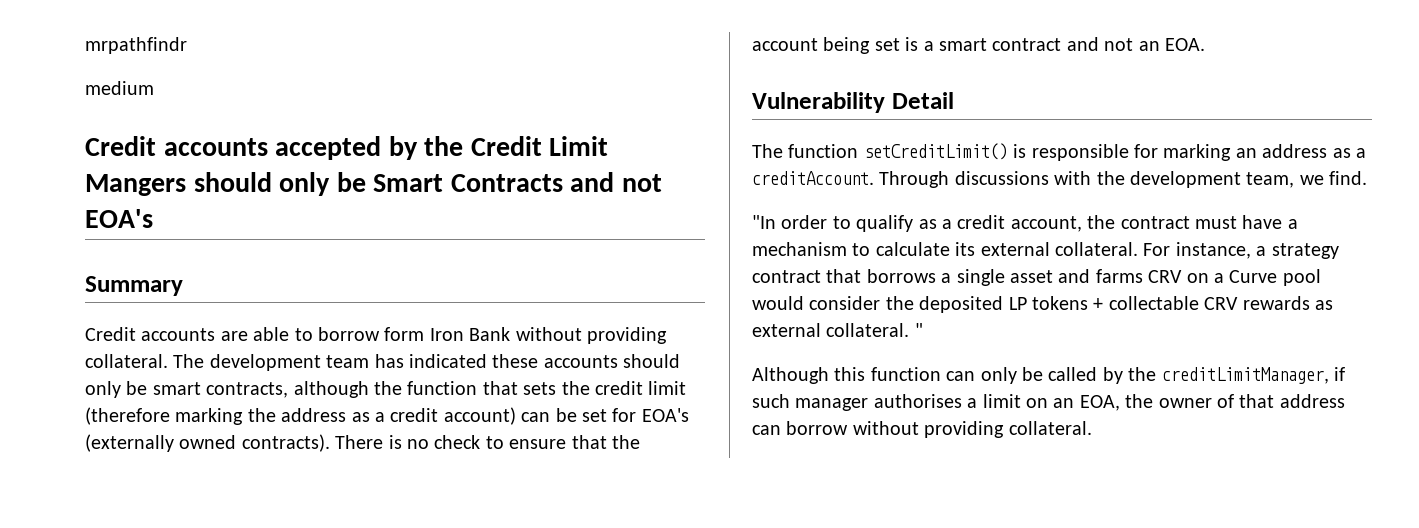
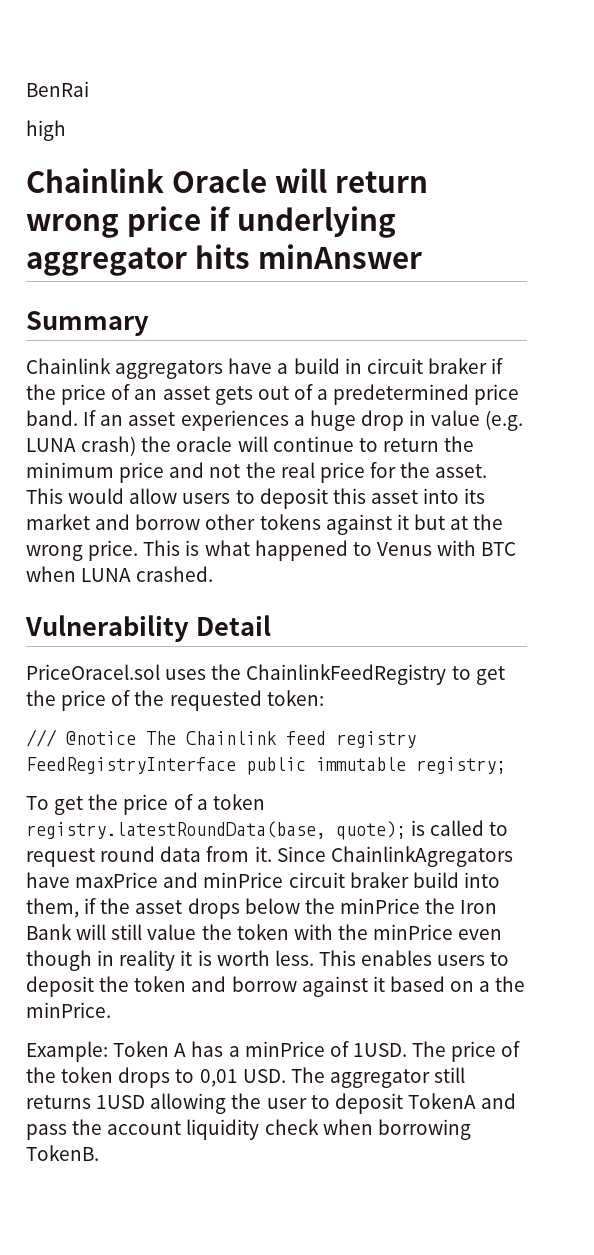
[85,37,187,54] [85,81,154,95] [85,136,609,160] [85,172,662,196] [85,209,153,228] [85,276,183,296] [85,327,667,344] [85,354,681,371] [85,381,687,398] [85,407,689,425] [85,434,640,452] [752,37,1205,54] [752,92,954,113] [752,143,1366,161] [752,171,1368,188] [752,215,1298,232] [752,242,1339,259] [752,269,1321,286] [752,296,1333,313] [752,323,923,337] [752,367,1345,384] [752,394,1345,411] [752,421,1092,438] mrpathfindr // medium // Credit accounts accepted by the Credit Limit Mangers should only be Smart Contracts and not EOA's // Summary // Credit accounts are able to borrow form Iron Bank without providing collateral. The development team has indicated these accounts should only be smart contracts, although the function that sets the credit limit (therefore marking the address as a credit account) can be set for EOA's (externally owned contracts). There is no check to ensure that the account being set is a smart contract and not an EOA. // Vulnerability Detail // The function setCreditLimit() is responsible for marking an address as a creditAccount. Through discussions with the development team, we find. // "In order to qualify as a credit account, the contract must have a mechanism to calculate its external collateral. For instance, a strategy contract that borrows a single asset and farms CRV on a Curve pool would consider the deposited LP tokens + collectable CRV rewards as external collateral. " // Although this function can only be called by the creditLimitManager, if such manager authorises a limit on an EOA, the owner of that address can borrow without providing collateral. -> [26,81,89,97] [26,120,66,141] [26,168,428,193] [26,206,396,238] [26,244,422,276] [26,311,149,336] [26,358,504,379] [26,384,520,405] [26,410,524,431] [26,436,475,456] [26,462,488,483] [26,488,486,509] [26,514,504,535] [26,540,517,561] [26,566,214,582] [25,615,271,642] [26,664,505,685] [26,690,324,711] [26,729,416,748] [26,757,506,775] [26,794,265,815] [26,820,509,840] [26,846,513,867] [26,872,500,888] [26,898,498,919] [26,924,503,940] [26,950,510,971] [26,976,526,997] [26,1002,111,1018] [26,1041,521,1062] [26,1067,466,1088] [26,1093,517,1114] [26,1119,471,1140] [26,1145,99,1161] BenRai // high // Chainlink Oracle will return wrong price if underlying aggregator hits minAnswer // Summary // Chainlink aggregators have a build in circuit braker if the price of an asset gets out of a predetermined price band. If an asset experiences a huge drop in value (e.g. LUNA crash) the oracle will continue to return the minimum price and not the real price for the asset. This would allow users to deposit this asset into its market and borrow other tokens against it but at the wrong price. This is what happened to Venus with BTC when LUNA crashed. // Vulnerability Detail // PriceOracel.sol uses the ChainlinkFeedRegistry to get the price of the requested token: // /// @notice The Chainlink feed registry FeedRegistryInterface public immutable registry; // To get the price of a token registry.latestRoundData(base, quote); is called to request round data from it. Since ChainlinkAgregators have maxPrice and minPrice circuit braker build into them, if the asset drops below the minPrice the Iron Bank will still value the token with the minPrice even though in reality it is worth less. This enables users to deposit the token and borrow against it based on a the minPrice. // Example: Token A has a minPrice of 1USD. The price of the token drops to 0,01 USD. The aggregator still returns 1USD allowing the user to deposit TokenA and pass the account liquidity check when borrowing TokenB.

